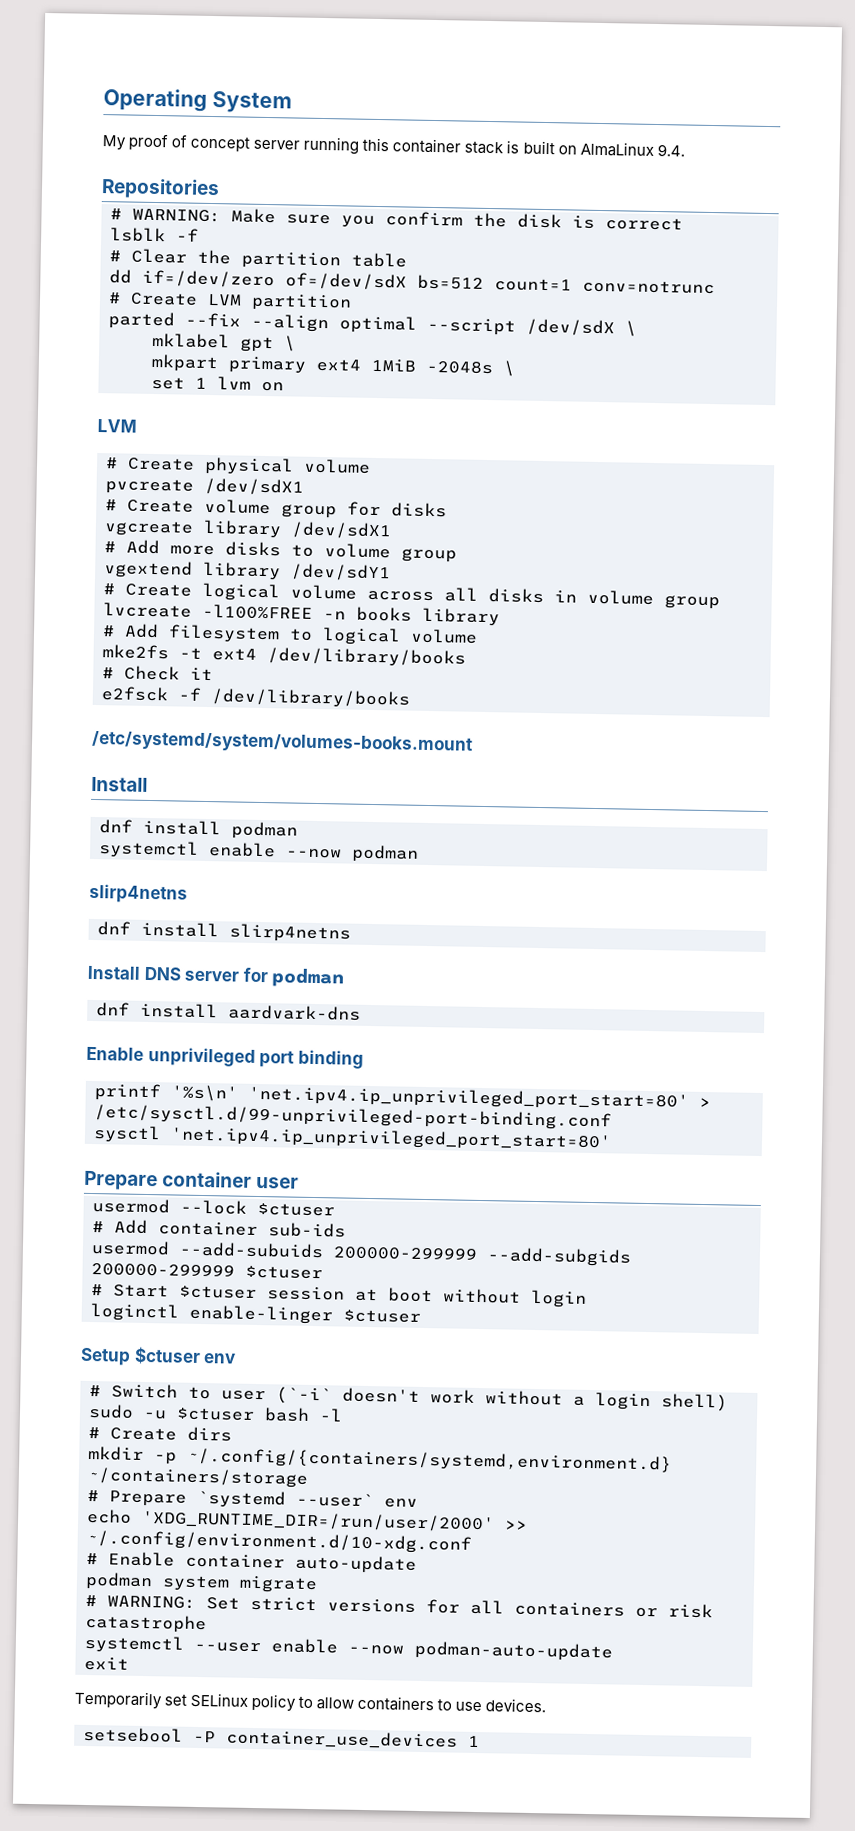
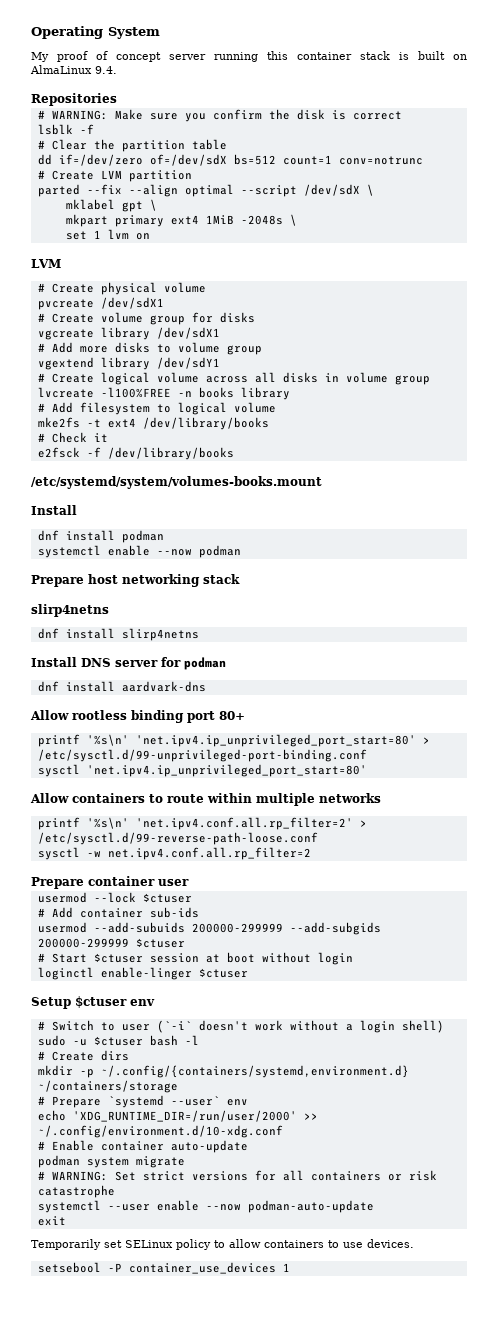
(419, 853) none -> [31,574,240,587] // Prepare host networking stack
[86,1046,364,1069] Enable unprivileged port binding -> [30,710,245,723] Allow rootless binding port 80+
(612, 1139) none -> [30,793,381,806] [37,817,367,830] [37,832,318,845] [37,847,311,860] // Allow containers to route within multiple networks // printf '%s\n' 'net.ipv4.conf.all.rp_filter=2' > /etc/sysctl.d/99-reverse-path-loose.conf // sysctl -w net.ipv4.conf.all.rp_filter=2

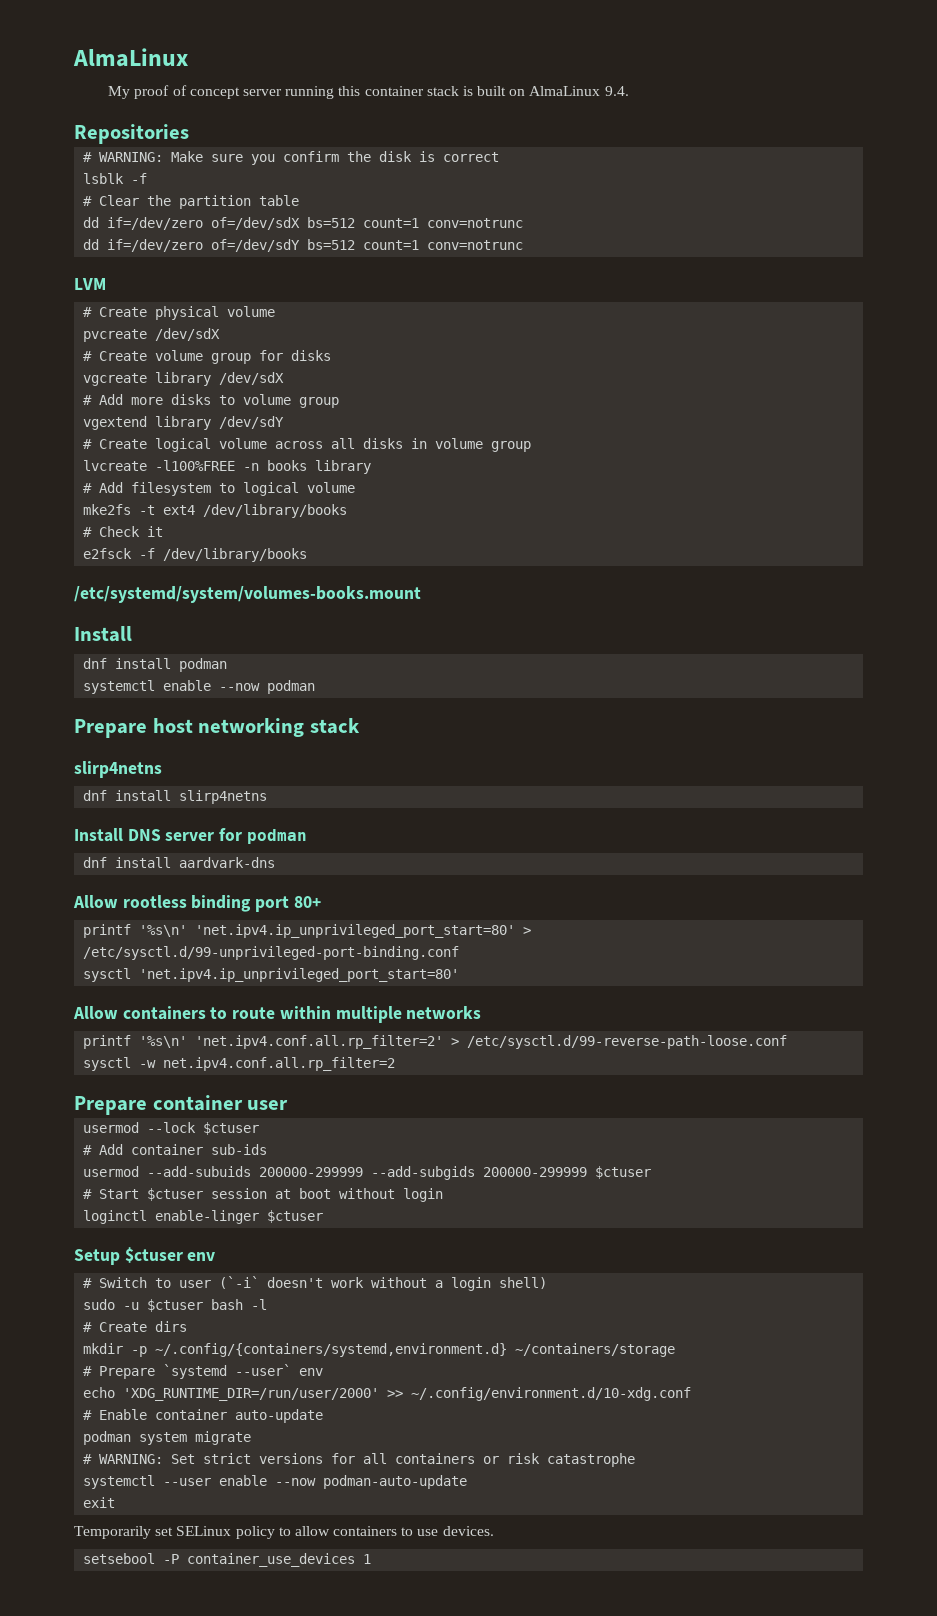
[31,26,160,39] Operating System -> [73,48,188,67] AlmaLinux
[37,170,192,182] [37,184,374,197] [65,199,157,212] [65,214,297,227] [65,229,150,240] # Create LVM partition // parted --fix --align optimal --script /dev/sdX \ // mklabel gpt \ // mkpart primary ext4 1MiB -2048s \ // set 1 lvm on -> [83,239,524,252] dd if=/dev/zero of=/dev/sdY bs=512 count=1 conv=notrunc
[100,297,164,309] /dev/sdX1 -> [155,328,221,341] /dev/sdX
[156,327,220,339] /dev/sdX1 -> [219,372,285,385] /dev/sdX
[156,357,220,369] /dev/sdY1 -> [219,416,285,429] /dev/sdY

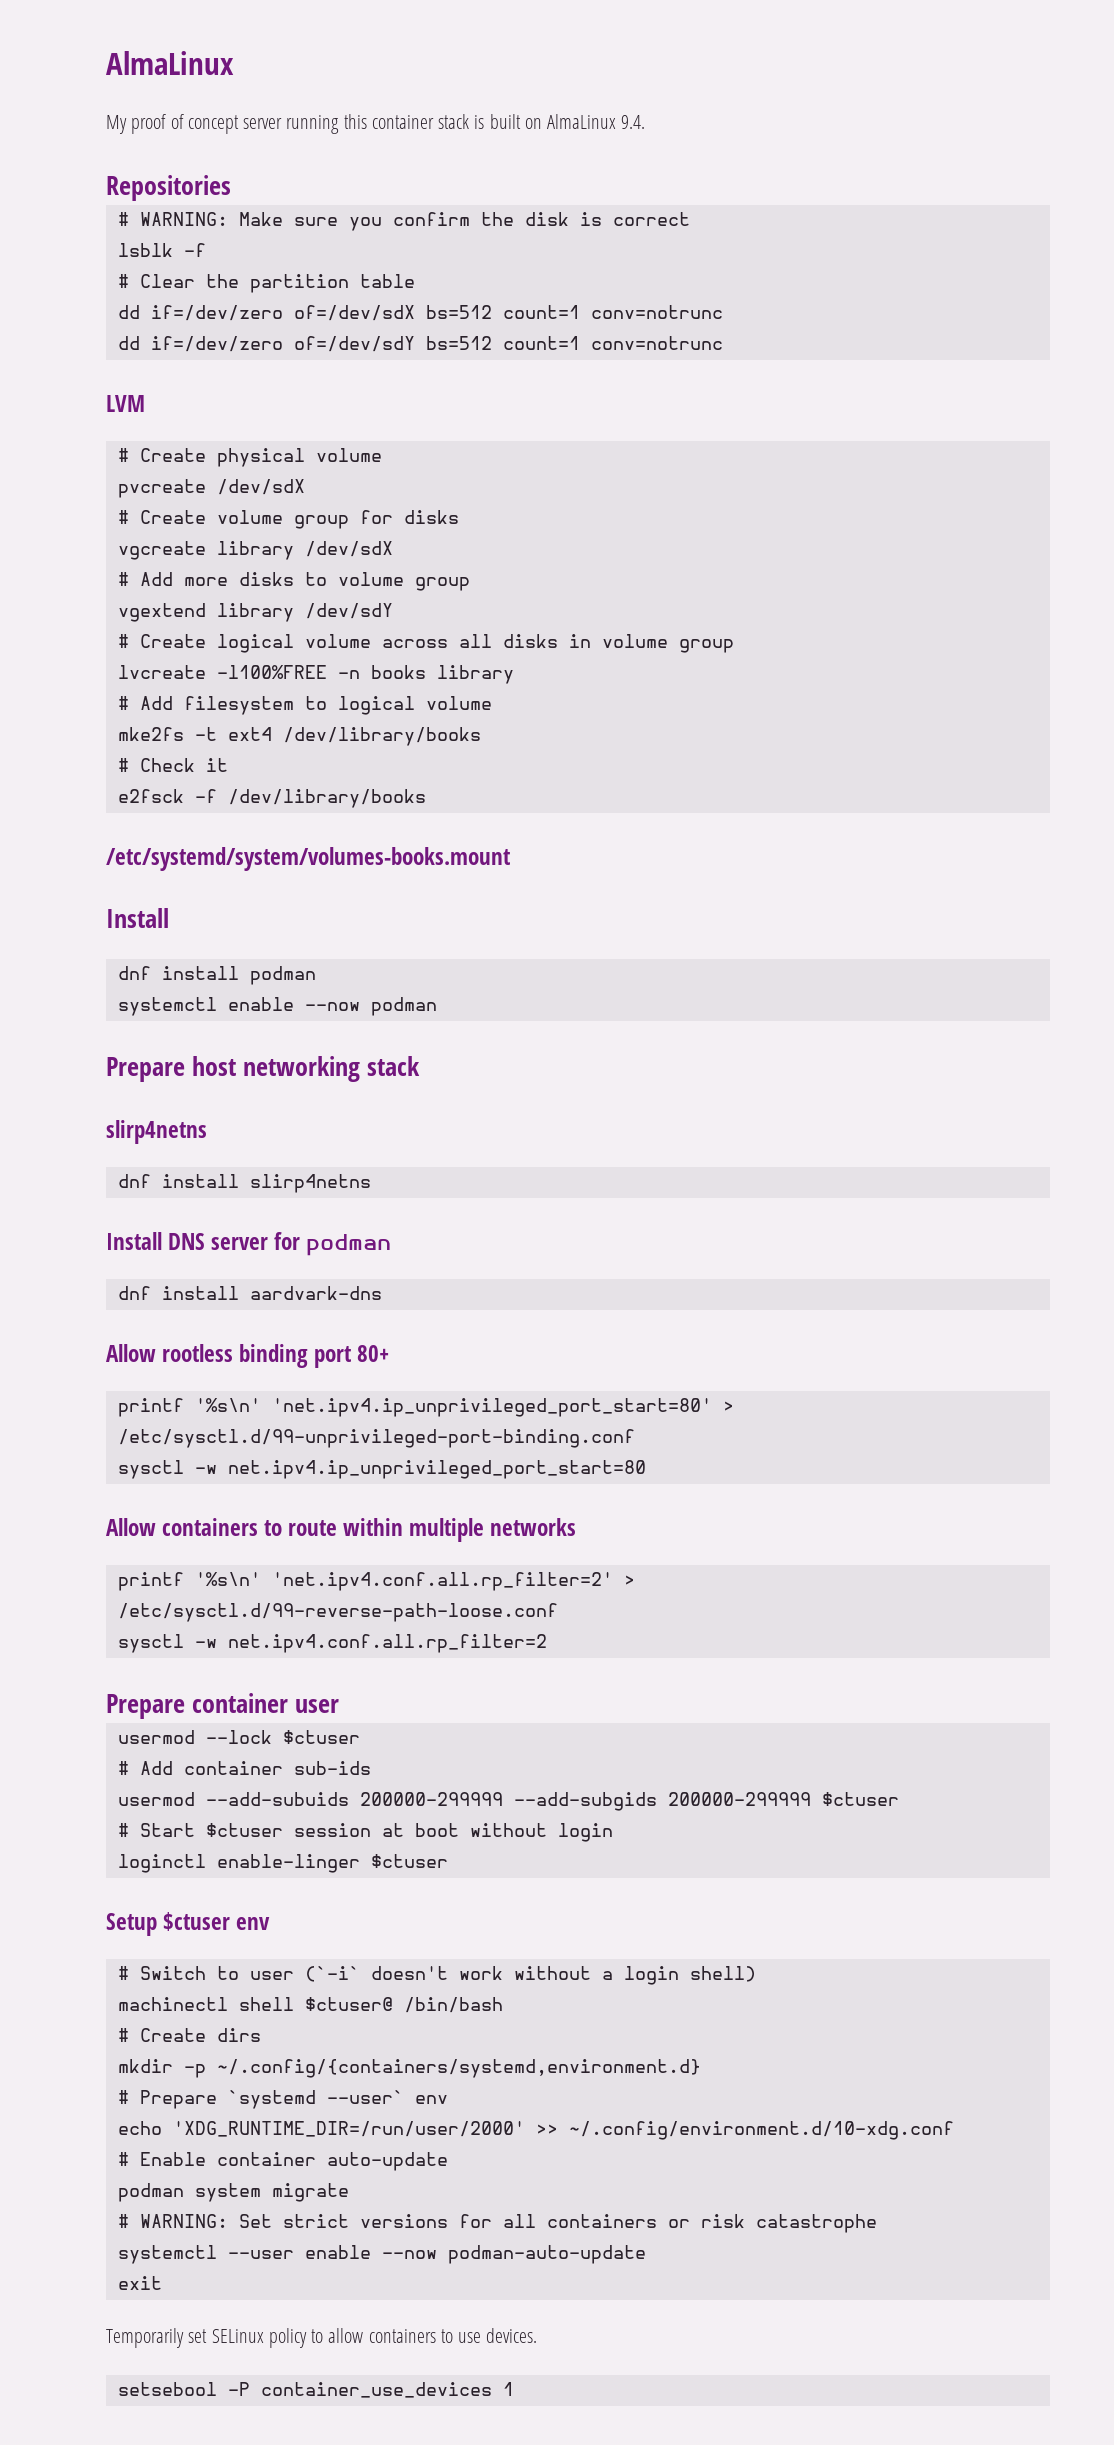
[139,968,460,982] 'net.ipv4.ip_unprivileged_port_start=80' -> [194,1460,646,1479] -w net.ipv4.ip_unprivileged_port_start=80
[83,1299,268,1312] sudo -u $ctuser bash -l -> [117,1997,503,2013] machinectl shell $ctuser@ /bin/bash
[515,1343,676,1357] ~/containers/storage -> (701, 2068) none

